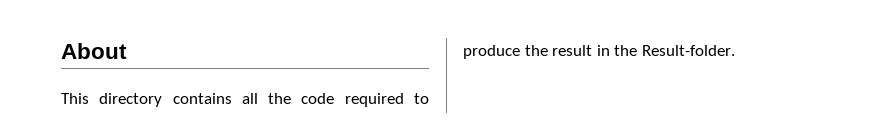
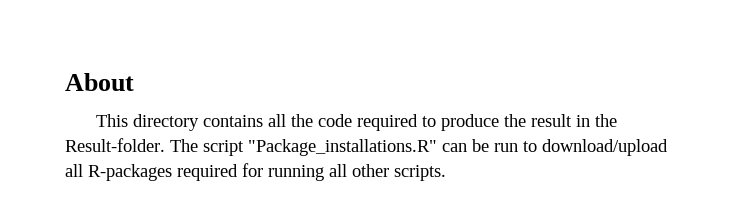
(735, 50) none -> [170,139,668,156] [65,163,446,181] The script "Package_installations.R" can be run to download/upload all R-packages required for running all other scripts.

